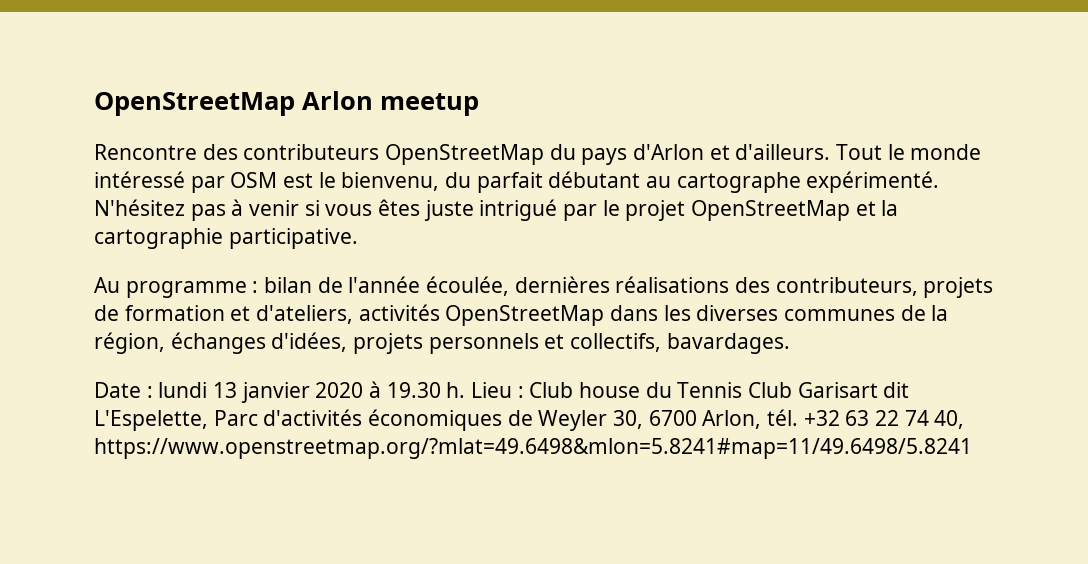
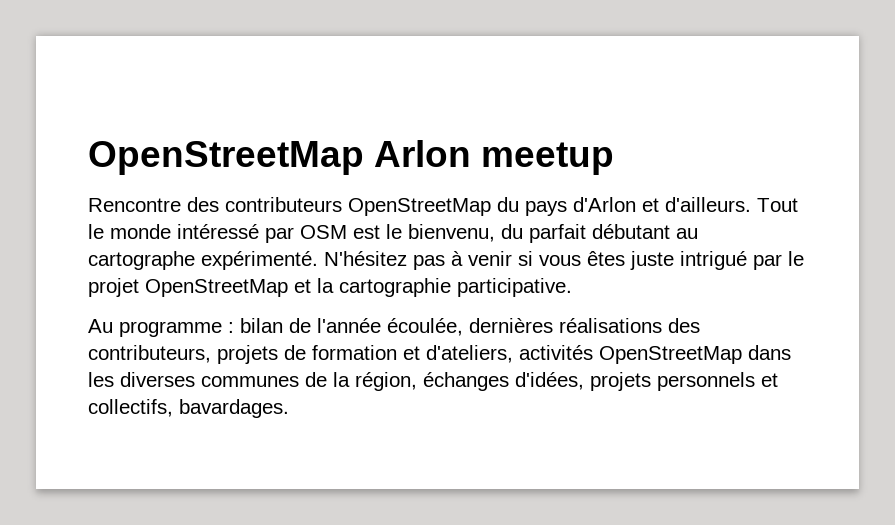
[94,381,910,403] [94,409,965,431] [94,438,972,459] // Date : lundi 13 janvier 2020 à 19.30 h. Lieu : Club house du Tennis Club Garisart dit L'Espelette, Parc d'activités économiques de Weyler 30, 6700 Arlon, tél. +32 63 22 74 40, https://www.openstreetmap.org/?mlat=49.6498&mlon=5.8241#map=11/49.6498/5.8241 -> (289, 408) none

